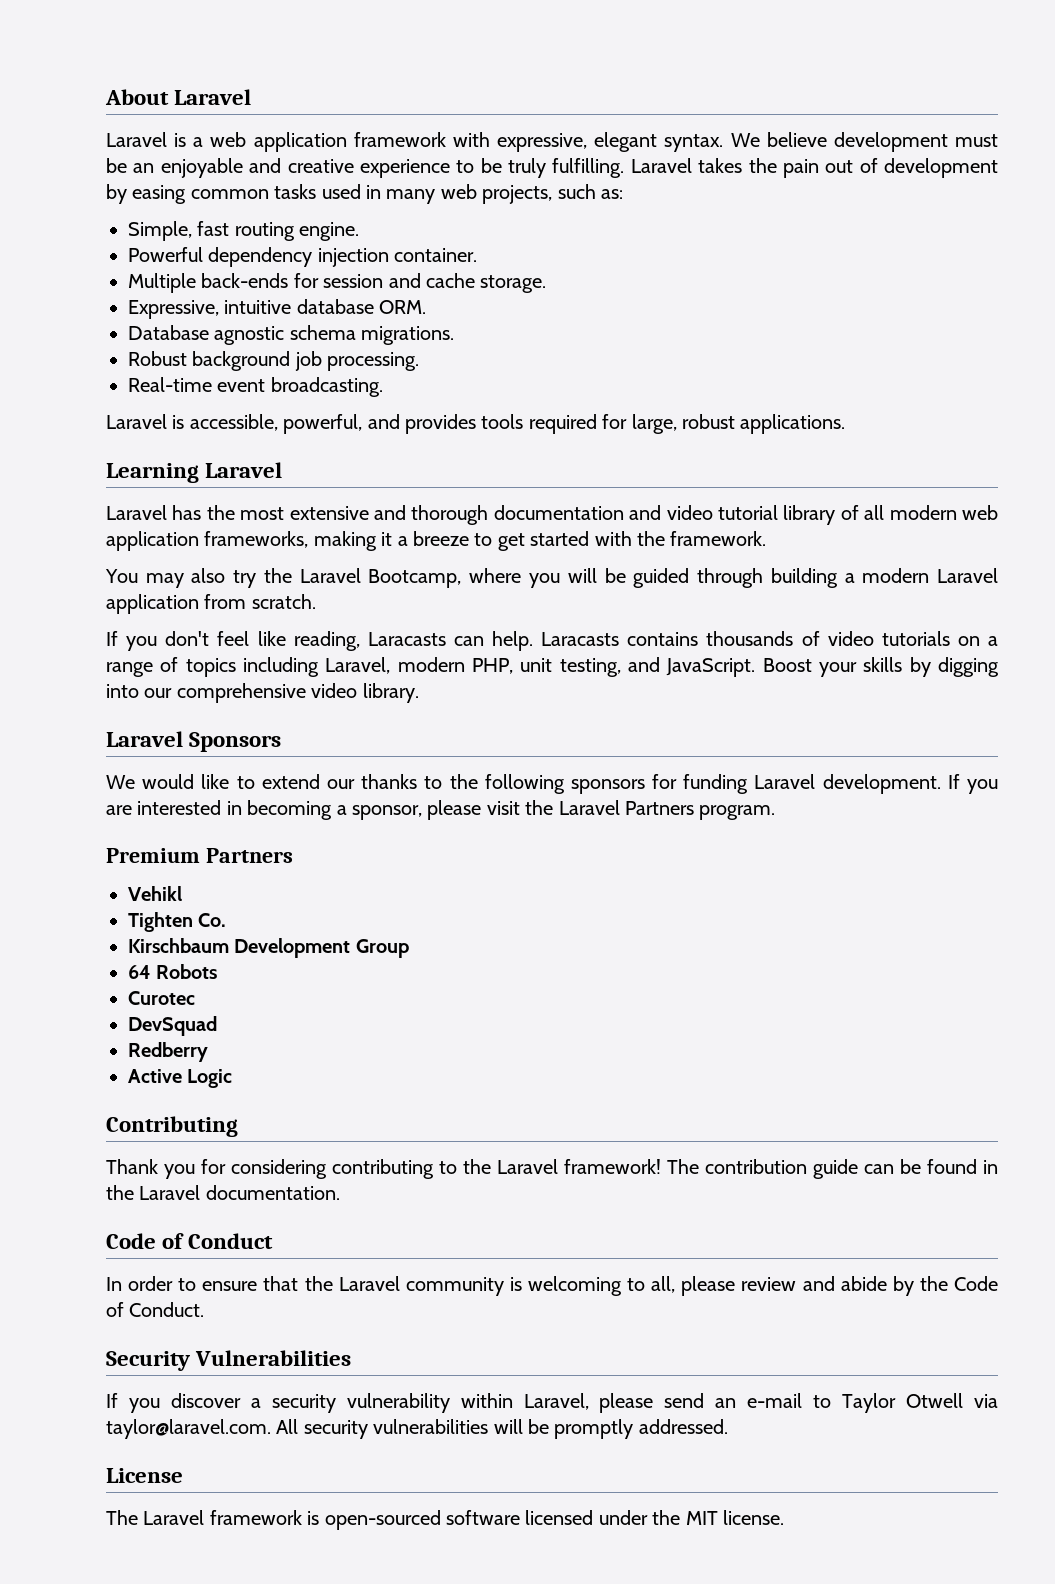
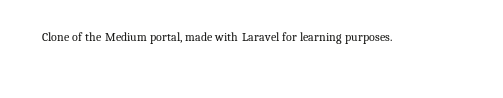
[105,89,252,105] [106,132,999,152] [106,158,998,178] [106,184,623,204] [128,221,360,241] [128,247,478,267] [128,273,547,293] [128,299,427,319] [128,325,455,345] [128,351,420,371] [128,377,383,397] [106,414,846,434] [106,462,283,483] [106,505,998,525] [106,531,767,551] [105,568,998,588] [106,594,316,614] [106,631,998,651] [106,657,1000,677] [106,683,419,703] [106,731,282,752] [106,774,998,794] [106,800,776,820] [106,848,293,863] [128,886,182,901] [128,912,227,932] [128,938,409,958] [128,964,218,979] [128,991,195,1005] [128,1016,217,1036] [128,1042,208,1062] [128,1069,233,1088] [106,1116,238,1137] [106,1159,998,1179] [106,1185,340,1200] [106,1233,274,1249] [106,1276,998,1296] [106,1302,205,1317] [106,1350,352,1371] [106,1393,999,1413] [106,1419,728,1439] [106,1468,183,1483] [106,1510,784,1530] About Laravel // Laravel is a web application framework with expressive, elegant syntax. We believe development must be an enjoyable and creative experience to be truly fulfilling. Laravel takes the pain out of development by easing common tasks used in many web projects, such as: // Simple, fast routing engine. // Powerful dependency injection container. // Multiple back-ends for session and cache storage. // Expressive, intuitive database ORM. // Database agnostic schema migrations. // Robust background job processing. // Real-time event broadcasting. // Laravel is accessible, powerful, and provides tools required for large, robust applications. // Learning Laravel // Laravel has the most extensive and thorough documentation and video tutorial library of all modern web application frameworks, making it a breeze to get started with the framework. // You may also try the Laravel Bootcamp, where you will be guided through building a modern Laravel application from scratch. // If you don't feel like reading, Laracasts can help. Laracasts contains thousands of video tutorials on a range of topics including Laravel, modern PHP, unit testing, and JavaScript. Boost your skills by digging into our comprehensive video library. // Laravel Sponsors // We would like to extend our thanks to the following sponsors for funding Laravel development. If you are interested in becoming a sponsor, please visit the Laravel Partners program. // Premium Partners // Vehikl // Tighten Co. // Kirschbaum Development Group // 64 Robots // Curotec // DevSquad // Redberry // Active Logic // Contributing // Thank you for considering contributing to the Laravel framework! The contribution guide can be found in the Laravel documentation. // Code of Conduct // In order to ensure that the Laravel community is welcoming to all, please review and abide by the Code of Conduct. // Security Vulnerabilities // If you discover a security vulnerability within Laravel, please send an e-mail to Taylor Otwell via taylor@laravel.com. All security vulnerabilities will be promptly addressed. // License // The Laravel framework is open-sourced software licensed under the MIT license. -> [42,32,393,44] Clone of the Medium portal, made with Laravel for learning purposes.

